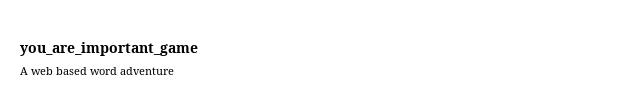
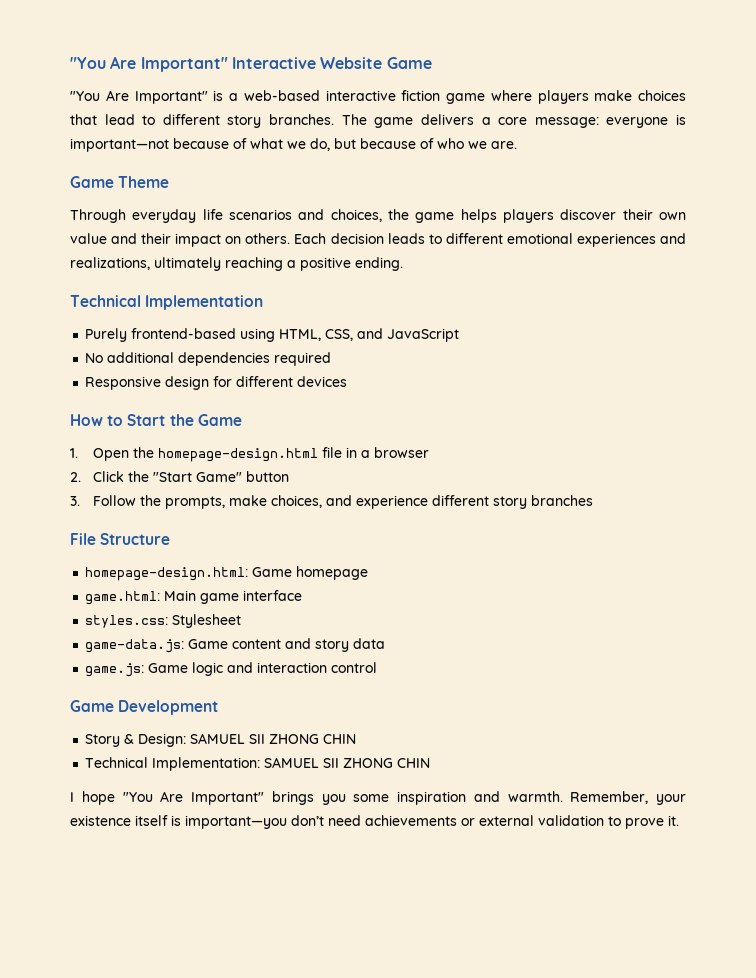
[20,42,198,56] [20,67,174,75] you_are_important_game // A web based word adventure -> [70,56,432,72] [70,90,686,104] [70,114,687,128] [70,138,517,152] [70,176,170,188] [70,209,686,223] [70,233,687,247] [70,257,403,271] [70,295,264,310] [85,328,460,342] [85,352,332,366] [85,376,348,390] [70,414,242,426] [70,447,430,462] [70,471,290,482] [70,495,594,509] [70,533,171,545] [85,566,369,581] [85,590,303,605] [85,614,242,628] [85,638,386,653] [85,662,378,677] [70,700,219,715] [85,733,357,747] [85,757,431,771] [70,791,686,805] [70,815,679,829] "You Are Important" Interactive Website Game // "You Are Important" is a web-based interactive fiction game where players make choices that lead to different story branches. The game delivers a core message: everyone is important—not because of what we do, but because of who we are. // Game Theme // Through everyday life scenarios and choices, the game helps players discover their own value and their impact on others. Each decision leads to different emotional experiences and realizations, ultimately reaching a positive ending. // Technical Implementation // Purely frontend-based using HTML, CSS, and JavaScript // No additional dependencies required // Responsive design for different devices // How to Start the Game // 1. Open the homepage-design.html file in a browser // 2. Click the "Start Game" button // 3. Follow the prompts, make choices, and experience different story branches // File Structure // homepage-design.html: Game homepage // game.html: Main game interface // styles.css: Stylesheet // game-data.js: Game content and story data // game.js: Game logic and interaction control // Game Development // Story & Design: SAMUEL SII ZHONG CHIN // Technical Implementation: SAMUEL SII ZHONG CHIN // I hope "You Are Important" brings you some inspiration and warmth. Remember, your existence itself is important—you don’t need achievements or external validation to prove it.

